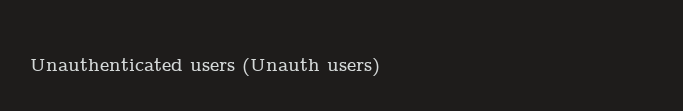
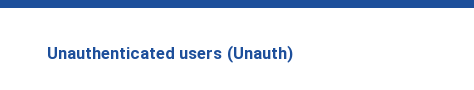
[242,58,380,77] (Unauth users) -> [226,45,293,63] (Unauth)

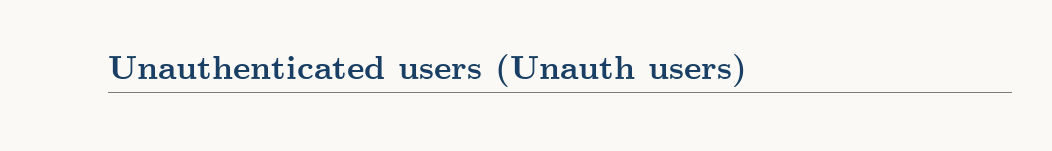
[226,45,293,63] (Unauth) -> [495,54,747,87] (Unauth users)

